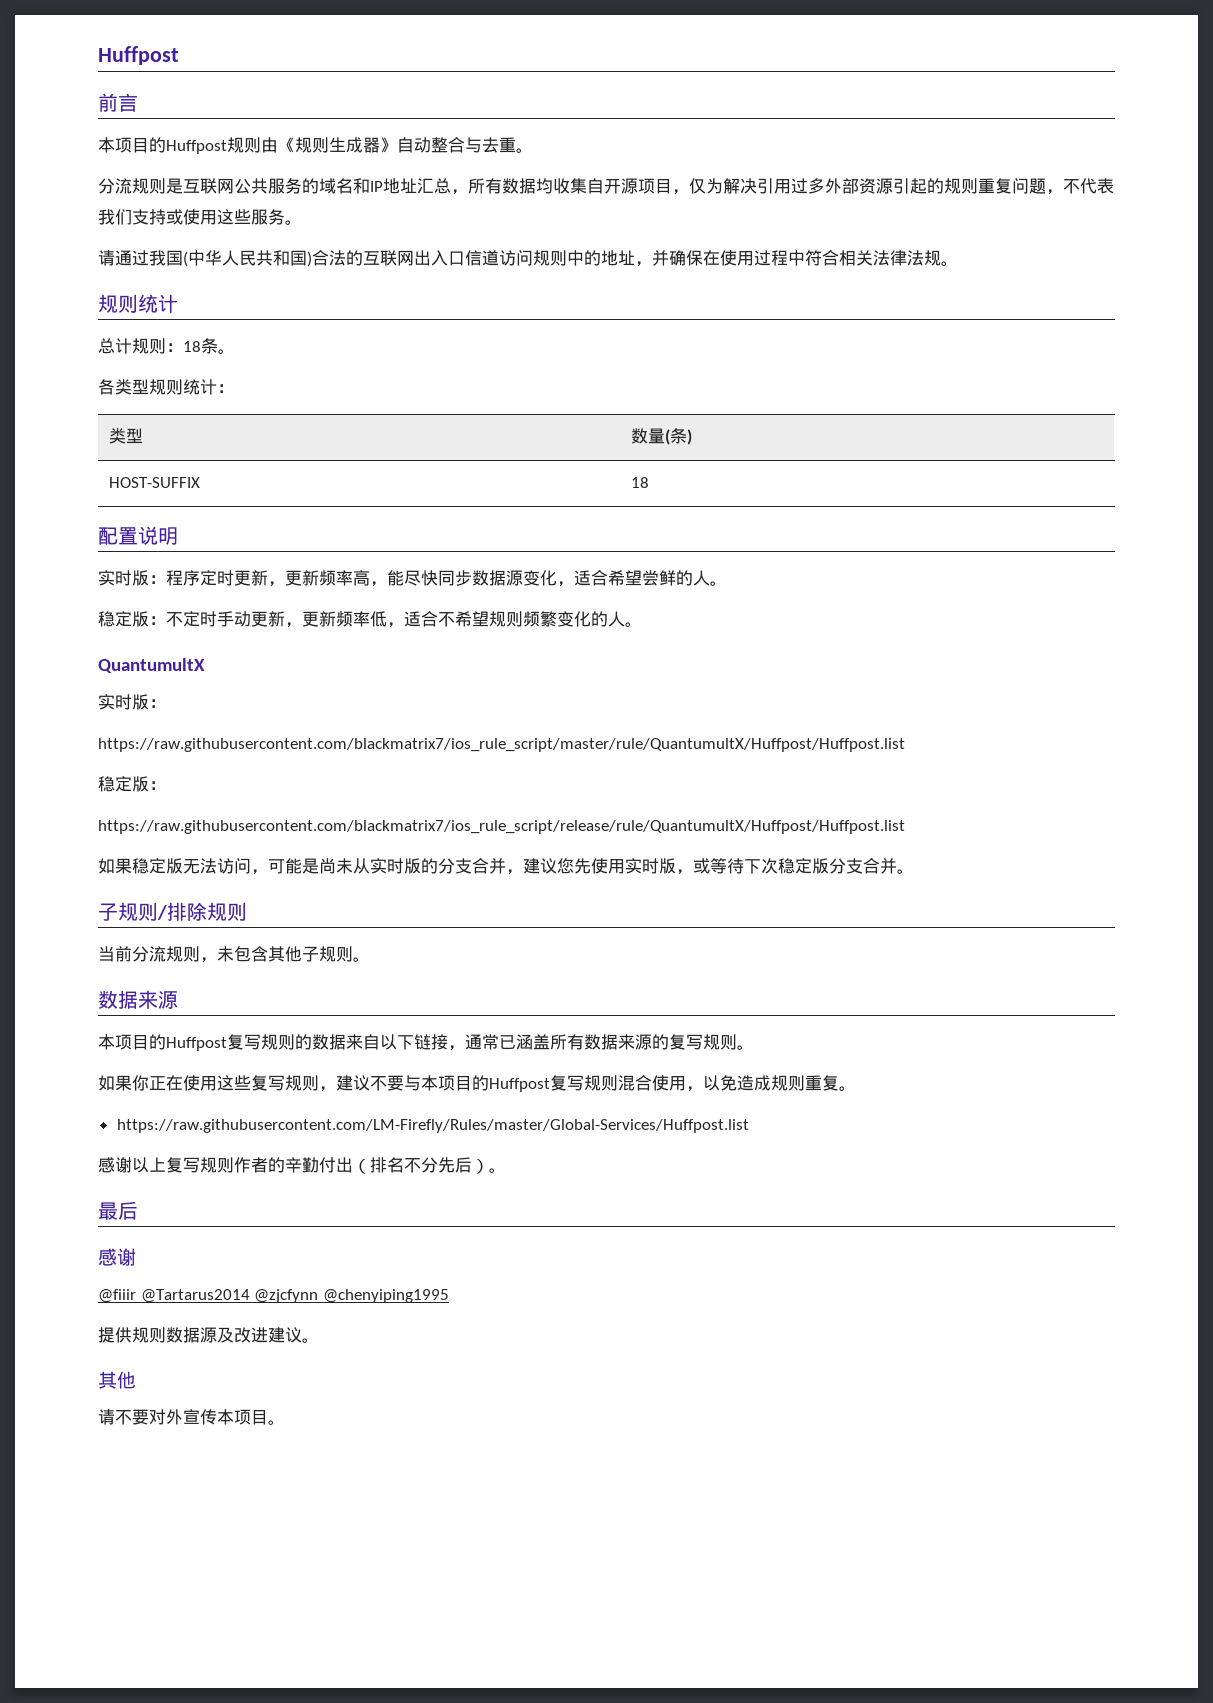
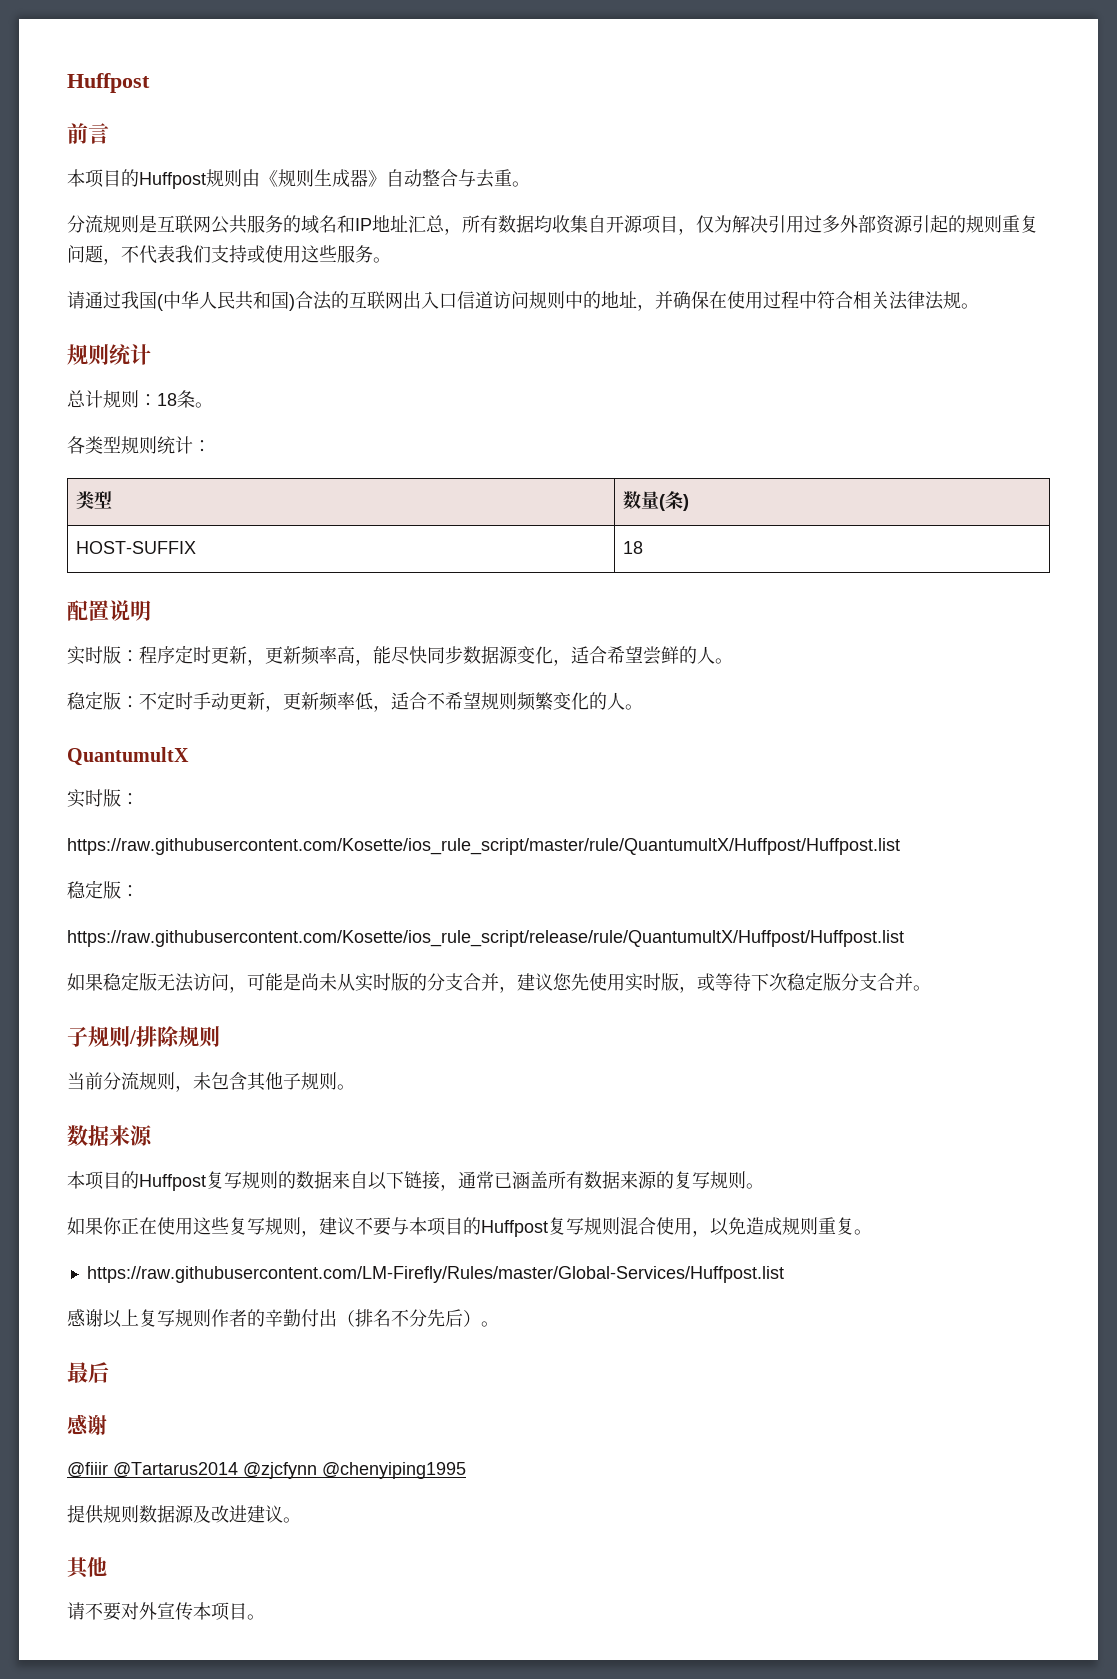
[98,738,905,752] https://raw.githubusercontent.com/blackmatrix7/ios_rule_script/master/rule/QuantumultX/Huffpost/Huffpost.list -> [67,838,900,855] https://raw.githubusercontent.com/Kosette/ios_rule_script/master/rule/QuantumultX/Huffpost/Huffpost.list
[98,820,905,834] https://raw.githubusercontent.com/blackmatrix7/ios_rule_script/release/rule/QuantumultX/Huffpost/Huffpost.list -> [67,930,904,947] https://raw.githubusercontent.com/Kosette/ios_rule_script/release/rule/QuantumultX/Huffpost/Huffpost.list

